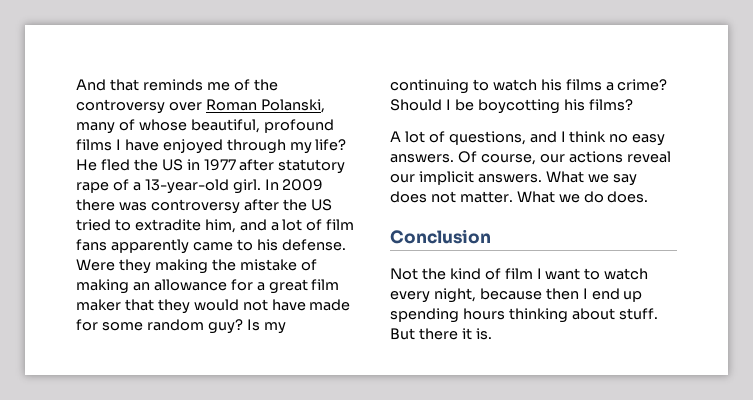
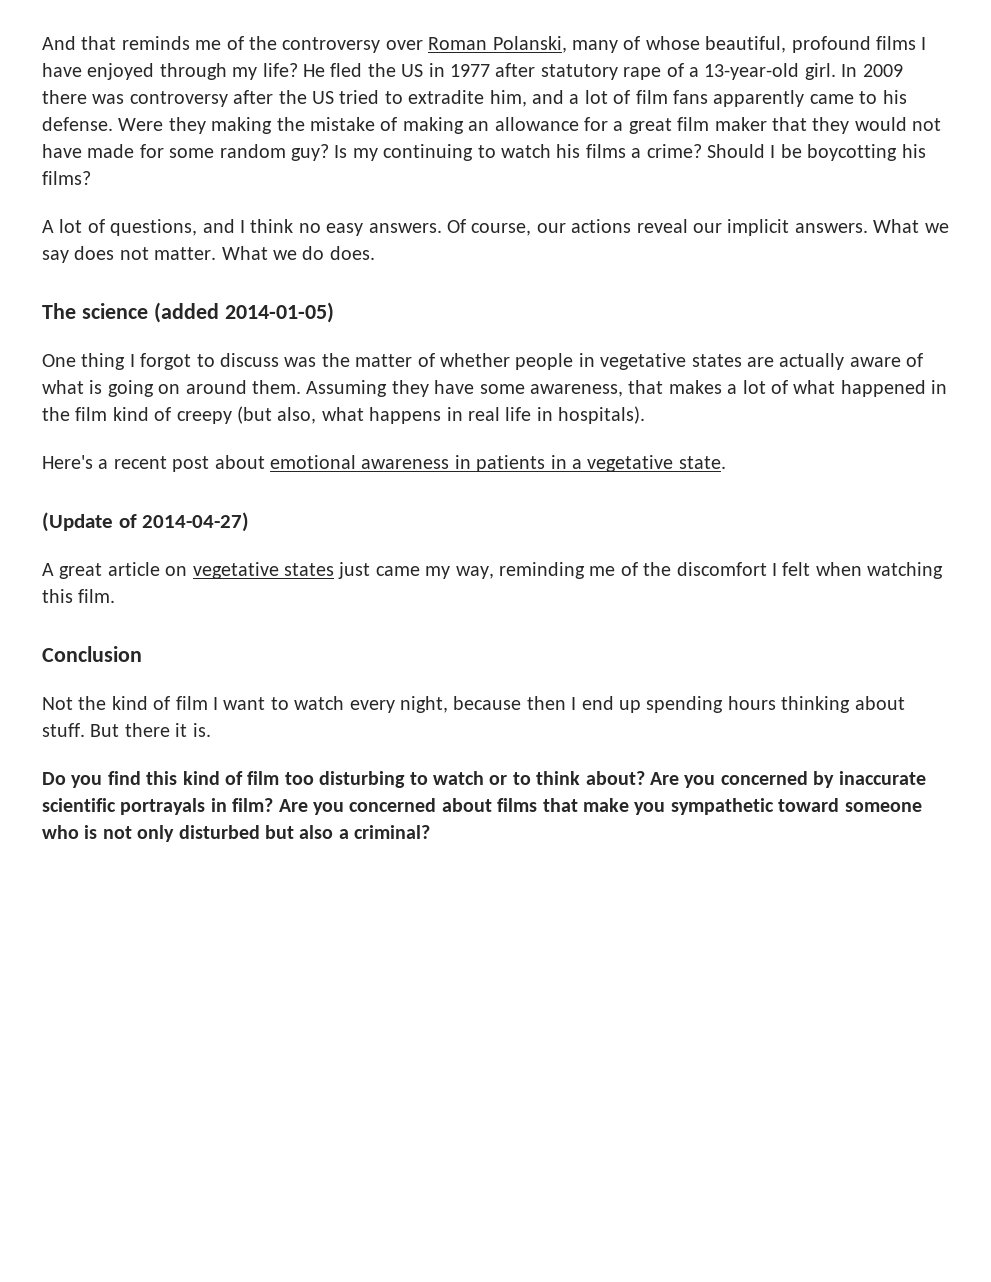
(649, 197) none -> [42,302,334,323] [42,353,924,370] [42,380,948,397] [42,406,646,424] [42,455,726,472] [42,512,250,532] [42,562,944,579] [42,589,116,603] // The science (added 2014-01-05) // One thing I forgot to discuss was the matter of whether people in vegetative states are actually aware of what is going on around them. Assuming they have some awareness, that makes a lot of what happened in the film kind of creepy (but also, what happens in real life in hospitals). // Here's a recent post about emotional awareness in patients in a vegetative state. // (Update of 2014-04-27) // A great article on vegetative states just came my way, reminding me of the discomfort I felt when watching this film.
(492, 334) none -> [42,771,926,788] [42,798,922,815] [42,825,431,842] // Do you find this kind of film too disturbing to watch or to think about? Are you concerned by inaccurate scientific portrayals in film? Are you concerned about films that make you sympathetic toward someone who is not only disturbed but also a criminal?

